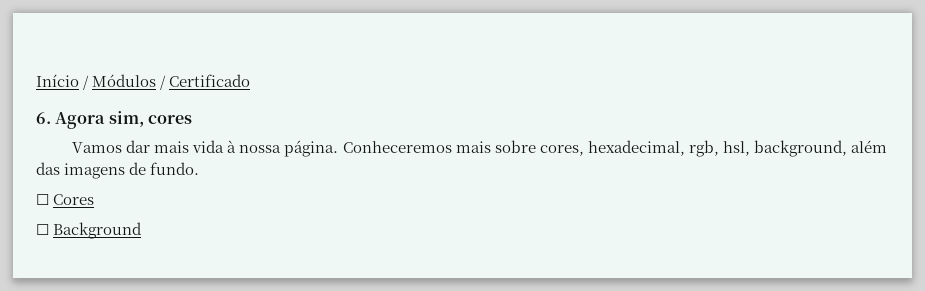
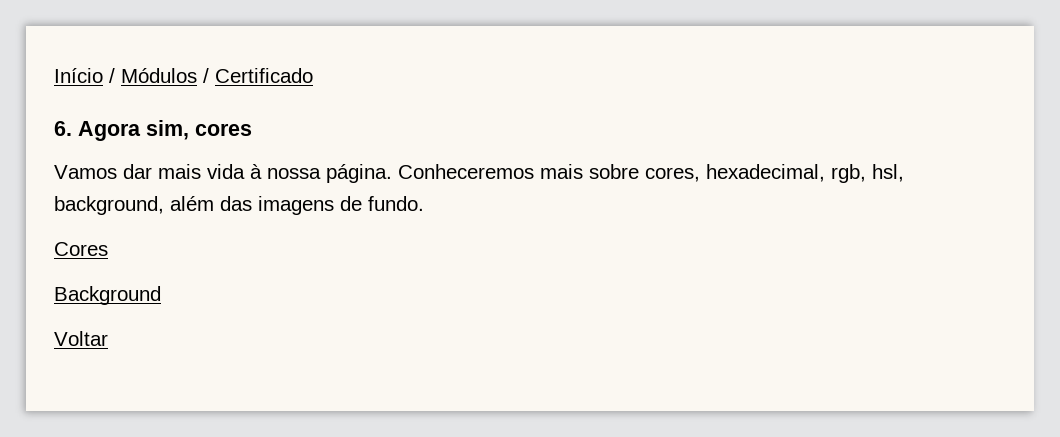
[36,194,49,205] ☐ -> (424, 203) none
[36,224,49,235] ☐ -> (108, 249) none
(143, 230) none -> [54,331,108,346] // Voltar

